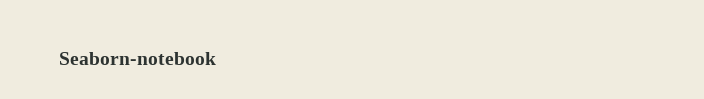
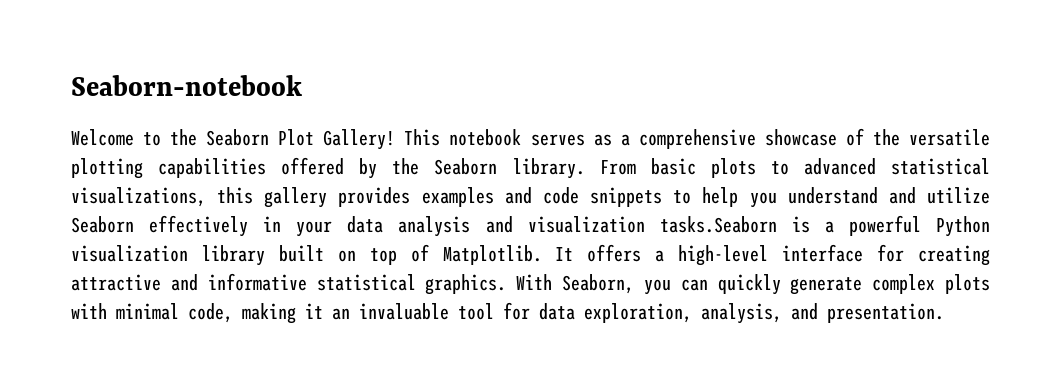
(216, 58) none -> [71,128,991,150] [71,157,991,179] [71,187,991,208] [71,215,991,237] [71,244,990,266] [71,273,991,295] [71,302,944,324] // Welcome to the Seaborn Plot Gallery! This notebook serves as a comprehensive showcase of the versatile plotting capabilities offered by the Seaborn library. From basic plots to advanced statistical visualizations, this gallery provides examples and code snippets to help you understand and utilize Seaborn effectively in your data analysis and visualization tasks.Seaborn is a powerful Python visualization library built on top of Matplotlib. It offers a high-level interface for creating attractive and informative statistical graphics. With Seaborn, you can quickly generate complex plots with minimal code, making it an invaluable tool for data exploration, analysis, and presentation.

